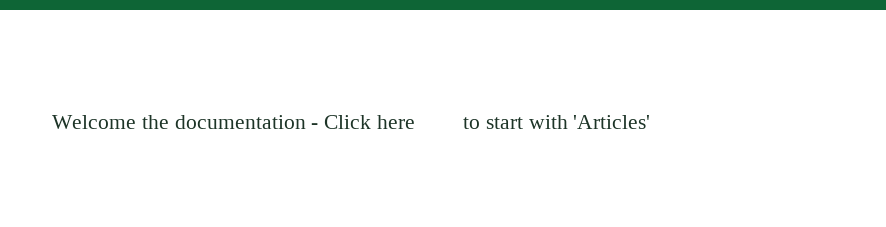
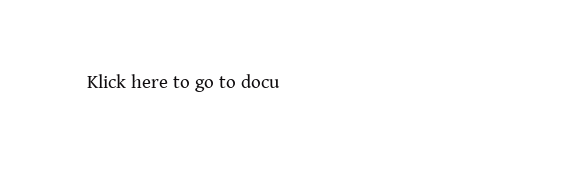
[52,115,651,129] Welcome the documentation - Click here to start with 'Articles' -> [87,74,280,92] Klick here to go to docu

